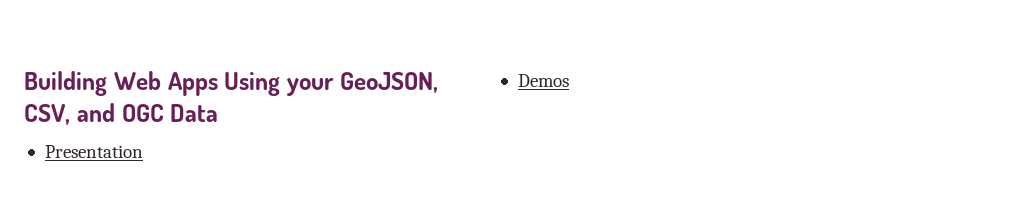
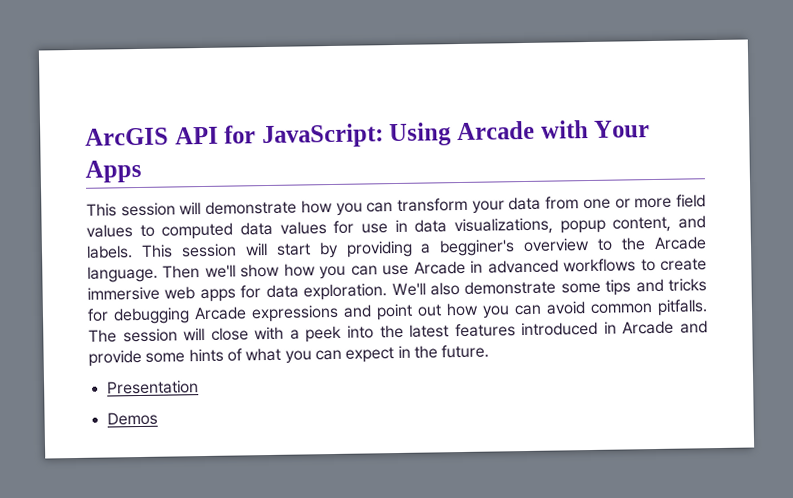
[24,71,438,96] [24,103,219,125] Building Web Apps Using your GeoJSON, CSV, and OGC Data -> [85,120,651,149] [85,159,142,183] [86,194,706,217] [86,215,706,240] [86,236,707,259] [87,258,707,283] [87,278,707,303] [87,299,708,325] [88,320,708,343] [88,344,490,367] ArcGIS API for JavaScript: Using Arcade with Your Apps // This session will demonstrate how you can transform your data from one or more field values to computed data values for use in data visualizations, popup content, and labels. This session will start by providing a begginer's overview to the Arcade language. Then we'll show how you can use Arcade in advanced workflows to create immersive web apps for data exploration. We'll also demonstrate some tips and tricks for debugging Arcade expressions and point out how you can avoid common pitfalls. The session will close with a peek into the latest features introduced in Arcade and provide some hints of what you can expect in the future.

